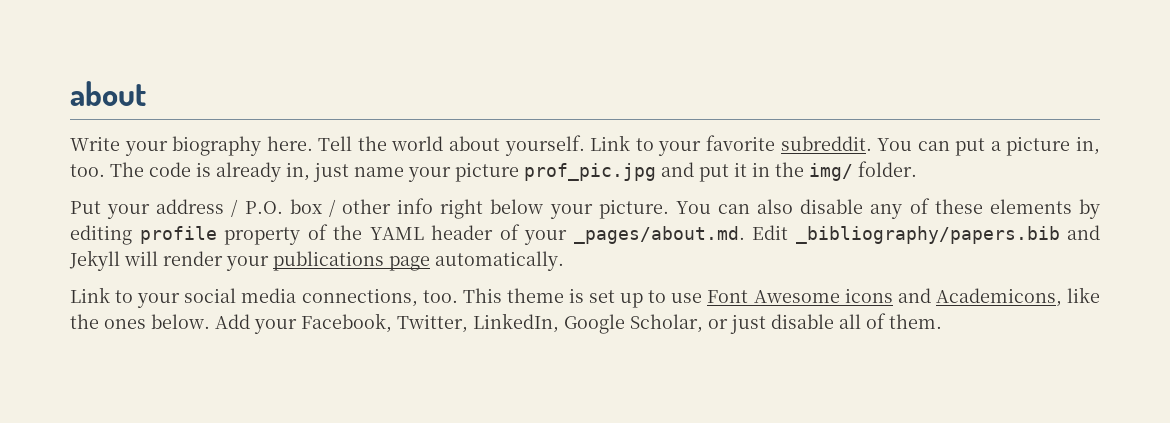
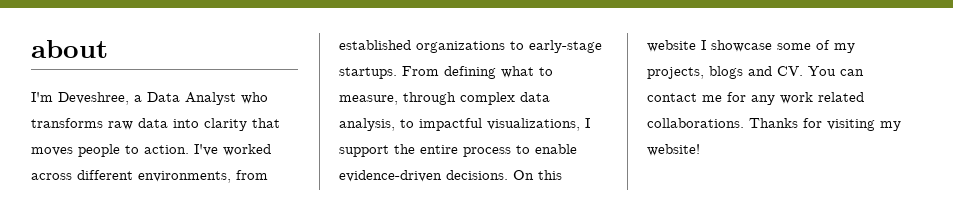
[70,135,1100,156] [70,161,917,182] [70,198,1100,219] [70,224,1100,245] [69,250,564,271] [70,287,1100,308] [70,313,942,334] Write your biography here. Tell the world about yourself. Link to your favorite subreddit. You can put a picture in, too. The code is already in, just name your picture prof_pic.jpg and put it in the img/ folder. // Put your address / P.O. box / other info right below your picture. You can also disable any of these elements by editing profile property of the YAML header of your _pages/about.md. Edit _bibliography/papers.bib and Jekyll will render your publications page automatically. // Link to your social media connections, too. This theme is set up to use Font Awesome icons and Academicons, like the ones below. Add your Facebook, Twitter, LinkedIn, Google Scholar, or just disable all of them. -> [31,92,268,105] [31,118,280,131] [31,144,271,157] [31,170,268,183] [339,40,602,53] [339,66,553,79] [339,92,550,105] [339,118,590,131] [339,144,577,157] [339,170,562,182] [647,40,855,53] [647,66,864,79] [647,92,864,105] [647,118,901,131] [647,144,700,156] I'm Deveshree, a Data Analyst who transforms raw data into clarity that moves people to action. I've worked across different environments, from established organizations to early-stage startups. From defining what to measure, through complex data analysis, to impactful visualizations, I support the entire process to enable evidence-driven decisions. On this website I showcase some of my projects, blogs and CV. You can contact me for any work related collaborations. Thanks for visiting my website!

